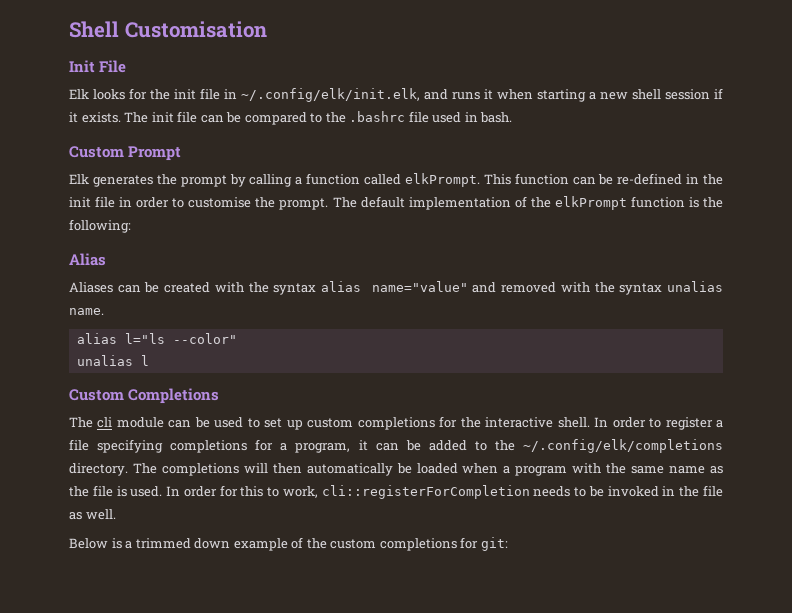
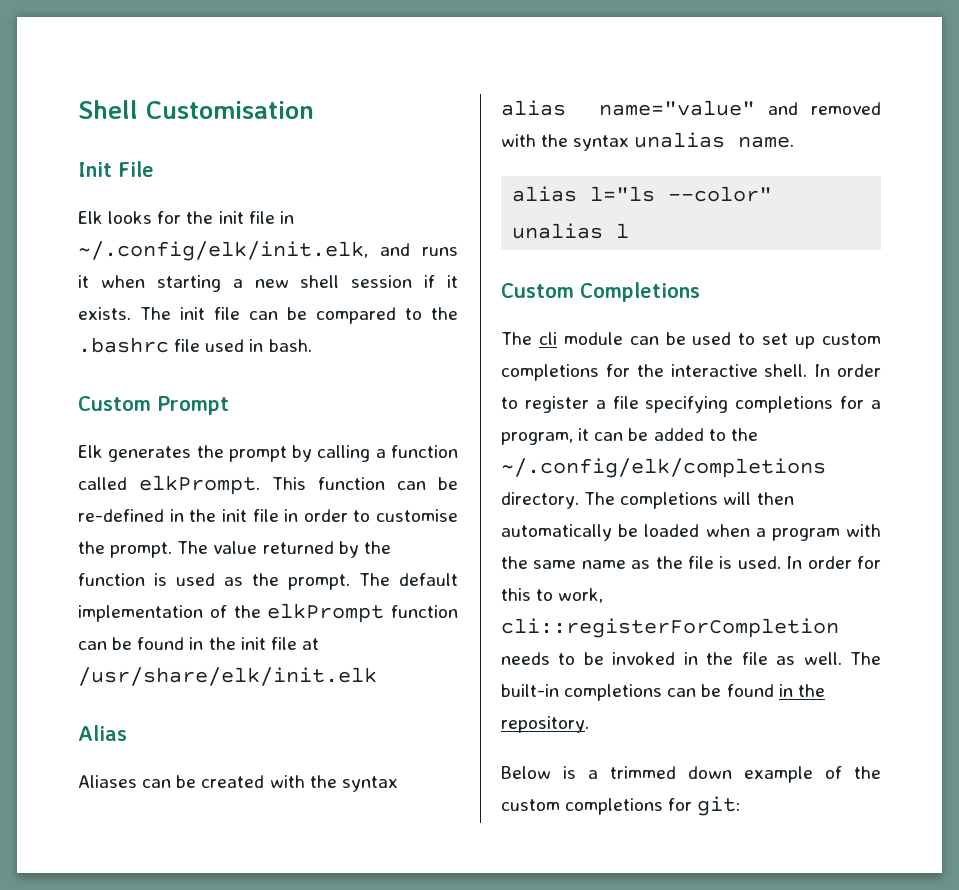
(357, 202) none -> [213,541,391,558] [78,573,390,590] value returned by the function is used as the prompt. The
[688,197,723,208] [69,219,131,233] is the following: -> [78,637,319,650] [78,667,377,686] can be found in the init file at /usr/share/elk/init.elk
(116, 514) none -> [850,652,881,665] [501,684,825,701] [501,716,589,733] The built-in completions can be found in the repository.

